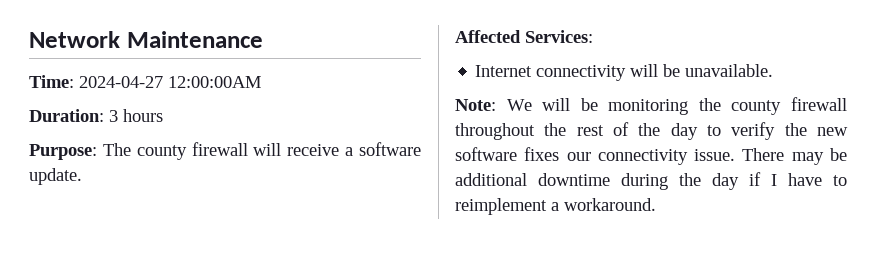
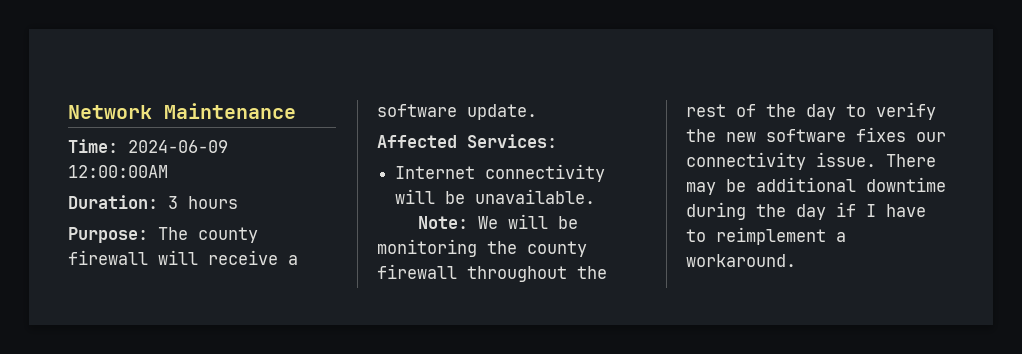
[79,76,163,88] 2024-04-27 -> [128,140,228,153] 2024-06-09

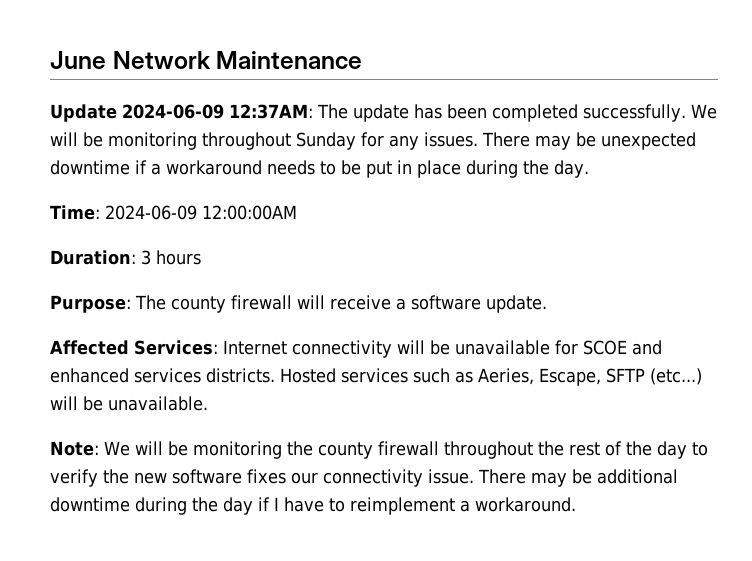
(68, 112) none -> [50,51,106,69] June
(296, 111) none -> [50,104,717,122] [50,132,696,150] [50,160,589,178] // Update 2024-06-09 12:37AM: The update has been completed successfully. We will be monitoring throughout Sunday for any issues. There may be unexpected downtime if a workaround needs to be put in place during the day.
(557, 141) // -> (218, 347) none
(466, 197) none -> [455,340,662,355] [50,368,702,386] [50,396,103,411] unavailable for SCOE and enhanced services districts. Hosted services such as Aeries, Escape, SFTP (etc...) will be

